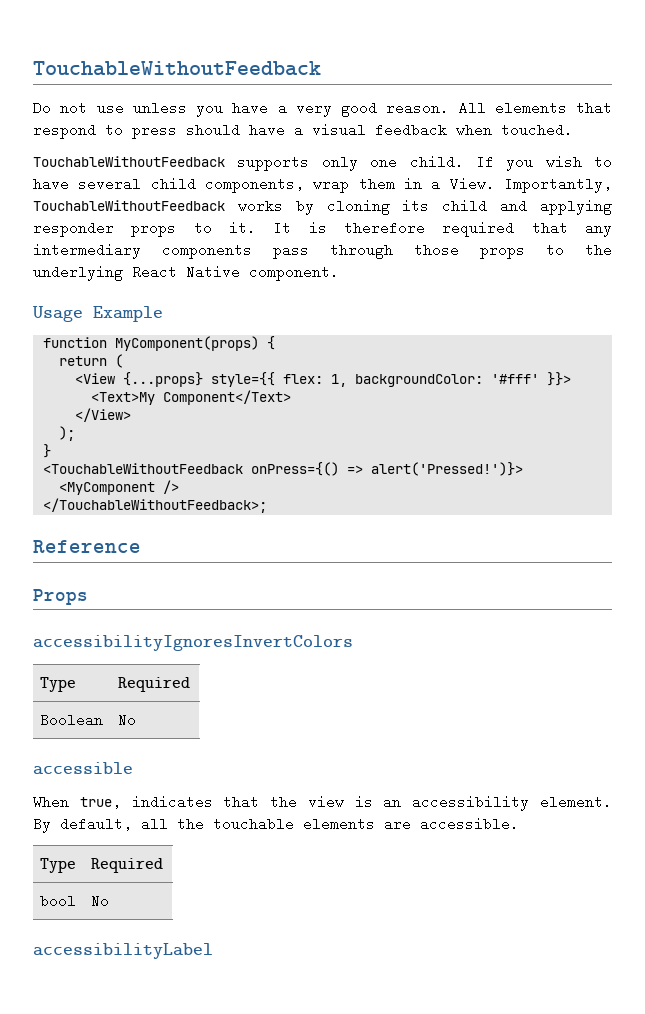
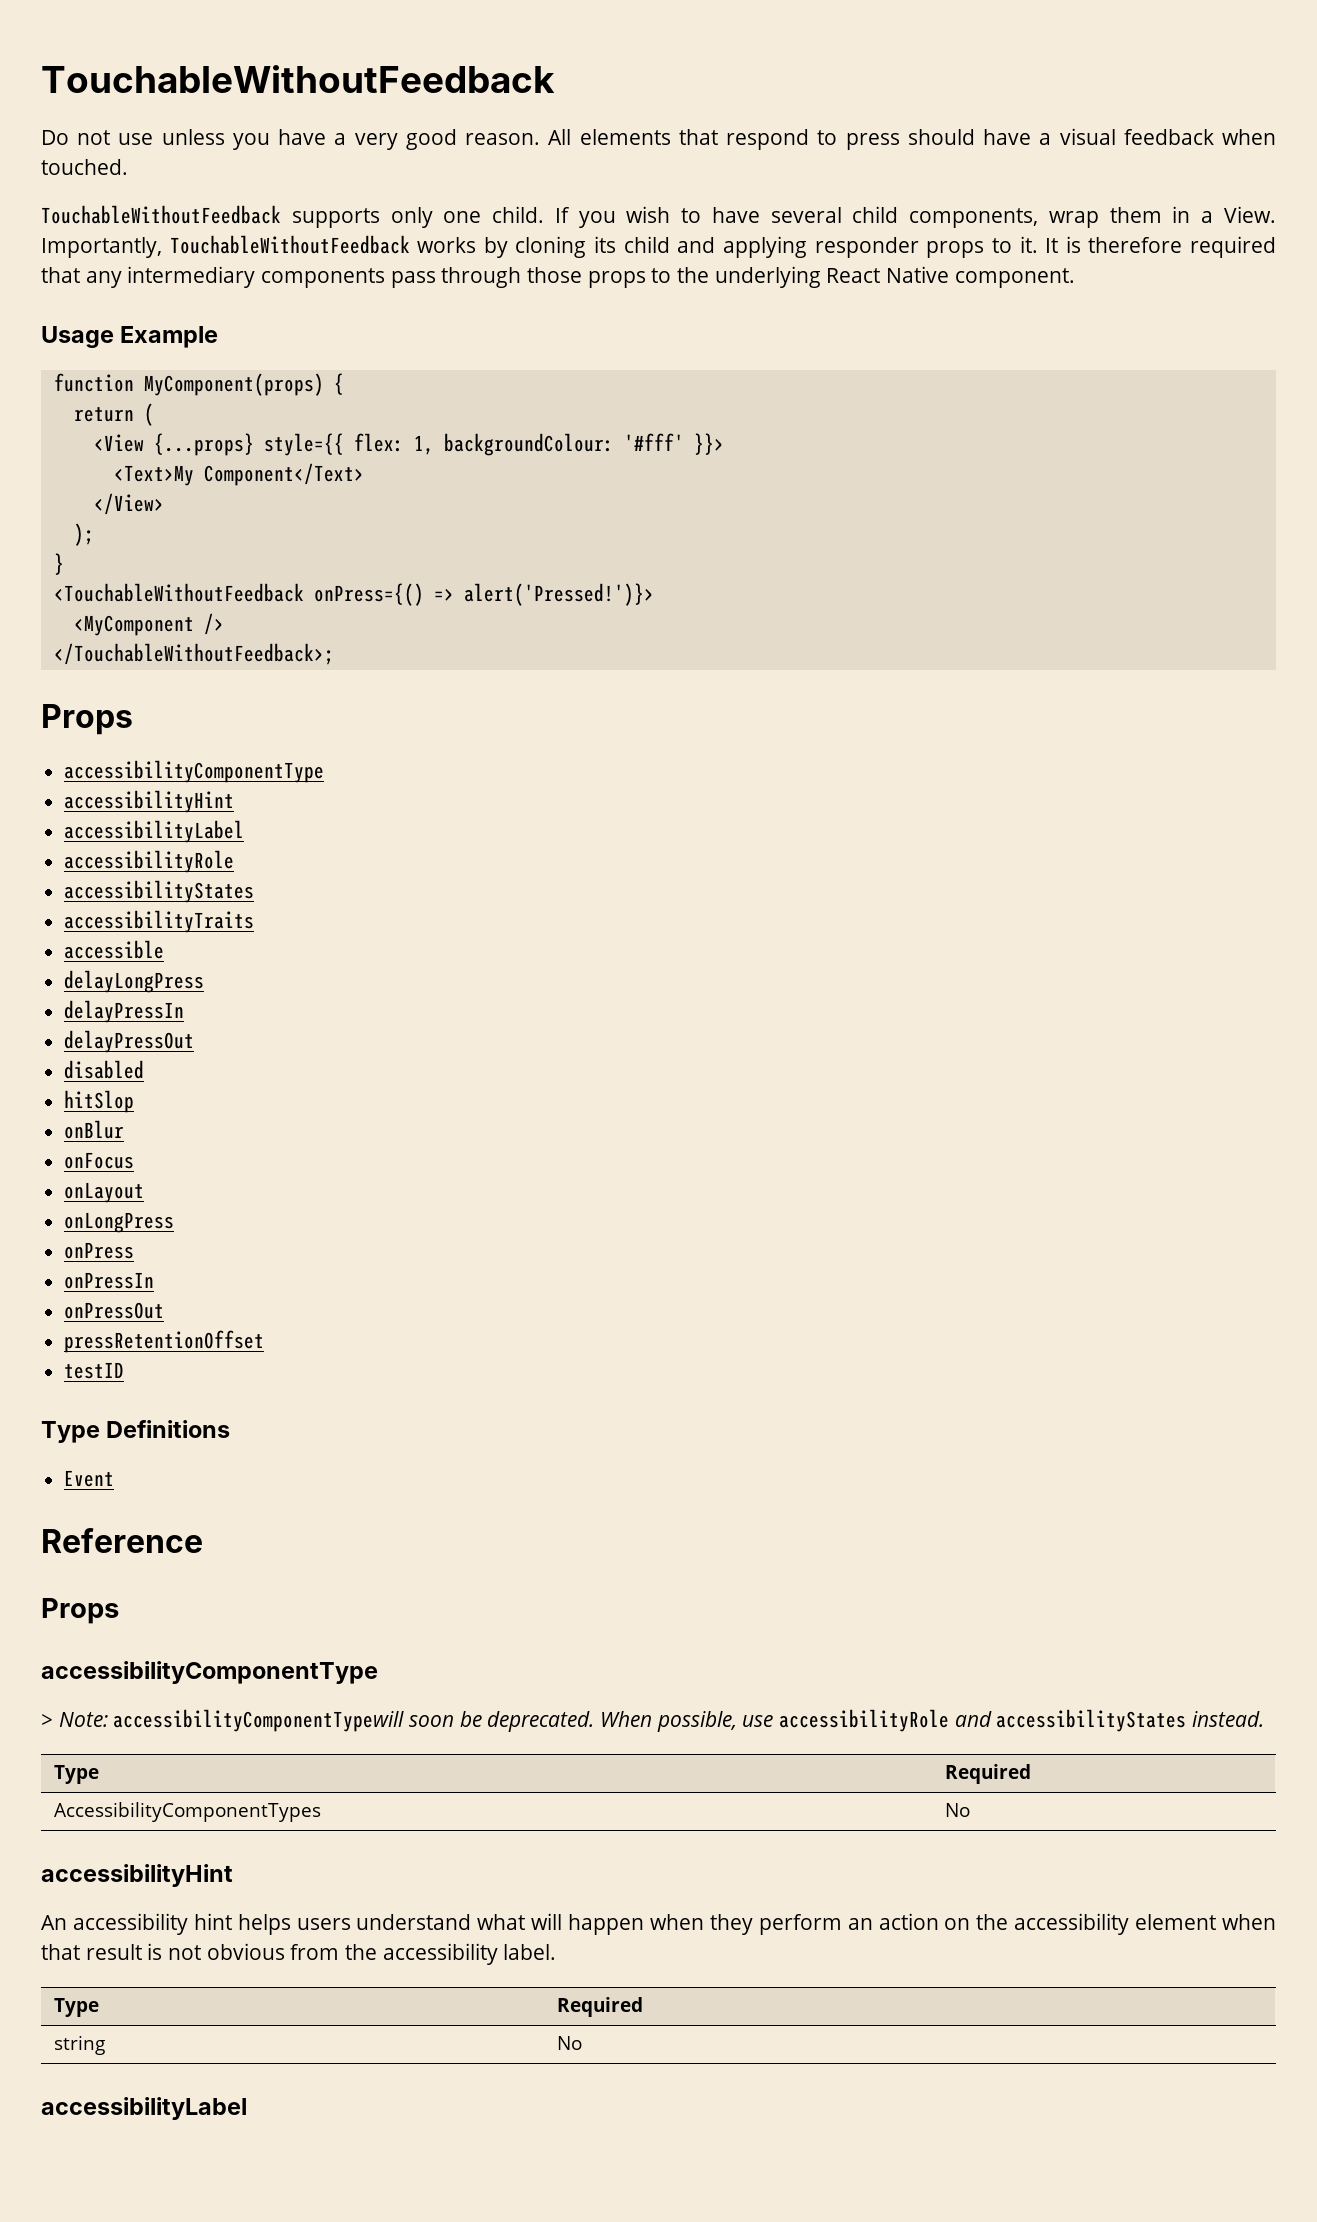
[355,374,484,387] backgroundColor: -> [443,433,614,456] backgroundColour:
[33,540,141,553] [33,589,88,605] [33,635,353,651] [40,677,77,692] [118,677,191,692] [40,713,104,727] [118,713,137,727] [33,762,133,775] [33,795,612,811] [33,817,519,833] [40,858,77,873] [91,858,164,873] [40,894,77,908] Reference // Props // accessibilityIgnoresInvertColors // Type | Required // Boolean | No // accessible // When true, indicates that the view is an accessibility element. By default, all the touchable elements are accessible. // Type | Required // bool -> [41,704,133,735] [64,760,325,783] [64,790,235,813] [64,820,245,843] [64,850,235,873] [64,880,255,903] [64,910,255,933] [64,940,165,959] [64,970,205,993] [64,1000,185,1023] [64,1030,195,1053] [64,1060,145,1079] [64,1090,135,1113] [64,1120,125,1139] [64,1152,135,1169] [64,1182,145,1203] [64,1212,175,1233] [64,1242,135,1259] [64,1272,155,1289] [64,1302,165,1319] [64,1330,265,1353] [64,1362,125,1379] [41,1420,231,1443] [64,1470,115,1487] [41,1528,203,1553] [41,1598,119,1624] [41,1661,378,1684] [41,1709,1265,1732] [53,1765,99,1784] [944,1764,1031,1784] [53,1802,321,1822] [944,1803,970,1817] [41,1864,233,1887] [41,1913,1277,1935] [41,1943,557,1965] [53,1998,99,2017] [556,1997,643,2017] [53,2035,105,2055] Props // accessibilityComponentType // accessibilityHint // accessibilityLabel // accessibilityRole // accessibilityStates // accessibilityTraits // accessible // delayLongPress // delayPressIn // delayPressOut // disabled // hitSlop // onBlur // onFocus // onLayout // onLongPress // onPress // onPressIn // onPressOut // pressRetentionOffset // testID // Type Definitions // Event // Reference // Props // accessibilityComponentType // > Note: accessibilityComponentTypewill soon be deprecated. When possible, use accessibilityRole and accessibilityStates instead. // Type | Required // AccessibilityComponentTypes | No // accessibilityHint // An accessibility hint helps users understand what will happen when they perform an action on the accessibility element when that result is not obvious from the accessibility label. // Type | Required // string

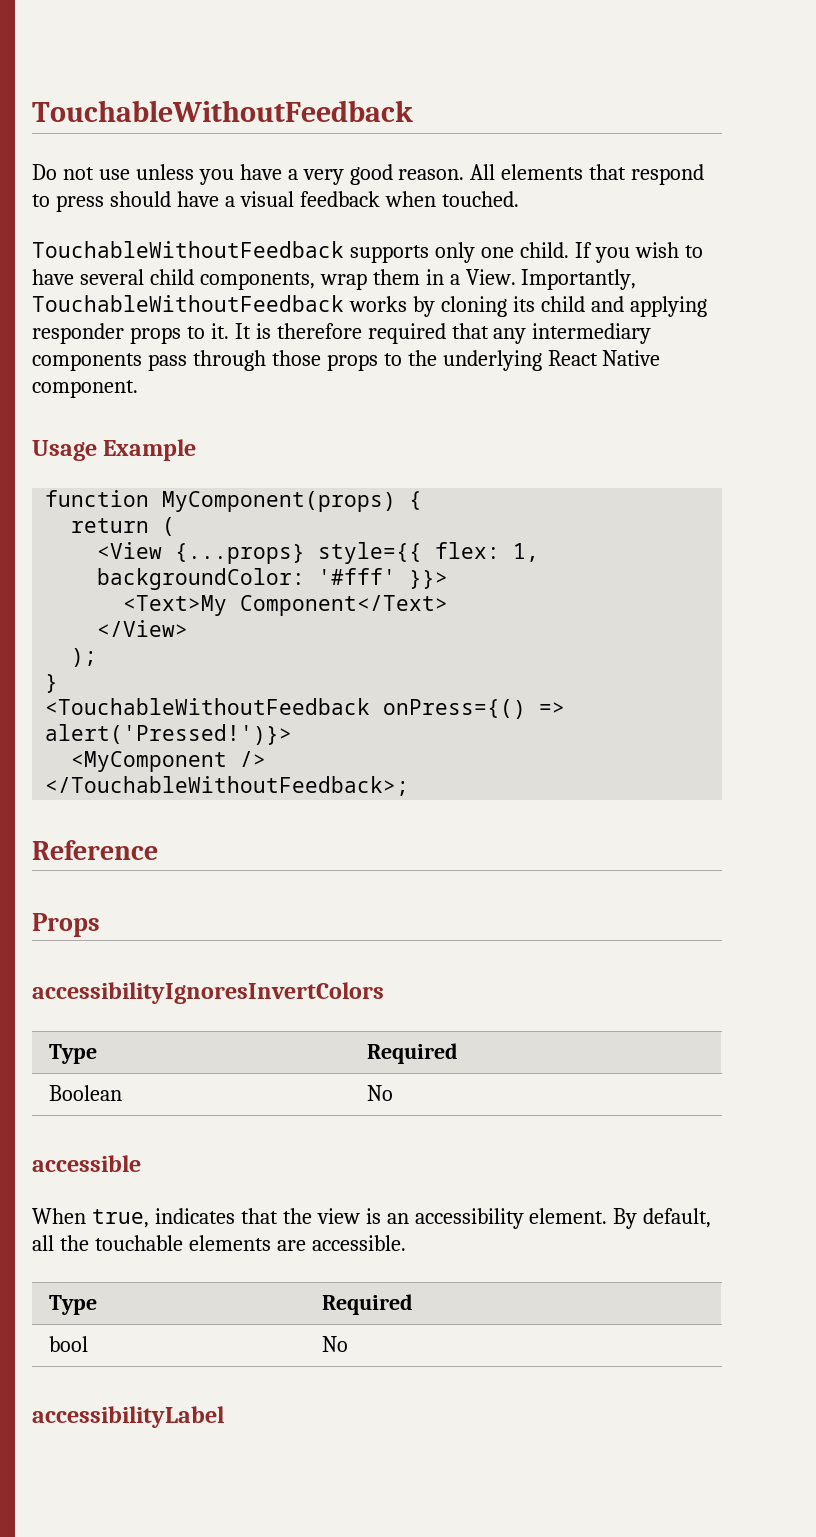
[443,433,614,456] backgroundColour: -> [97,568,306,590] backgroundColor:
[41,704,133,735] [64,760,325,783] [64,790,235,813] [64,820,245,843] [64,850,235,873] [64,880,255,903] [64,910,255,933] [64,940,165,959] [64,970,205,993] [64,1000,185,1023] [64,1030,195,1053] [64,1060,145,1079] [64,1090,135,1113] [64,1120,125,1139] [64,1152,135,1169] [64,1182,145,1203] [64,1212,175,1233] [64,1242,135,1259] [64,1272,155,1289] [64,1302,165,1319] [64,1330,265,1353] [64,1362,125,1379] [41,1420,231,1443] [64,1470,115,1487] [41,1528,203,1553] [41,1598,119,1624] [41,1661,378,1684] [41,1709,1265,1732] [53,1765,99,1784] [944,1764,1031,1784] [53,1802,321,1822] [944,1803,970,1817] [41,1864,233,1887] [41,1913,1277,1935] [41,1943,557,1965] [53,1998,99,2017] [556,1997,643,2017] [53,2035,105,2055] Props // accessibilityComponentType // accessibilityHint // accessibilityLabel // accessibilityRole // accessibilityStates // accessibilityTraits // accessible // delayLongPress // delayPressIn // delayPressOut // disabled // hitSlop // onBlur // onFocus // onLayout // onLongPress // onPress // onPressIn // onPressOut // pressRetentionOffset // testID // Type Definitions // Event // Reference // Props // accessibilityComponentType // > Note: accessibilityComponentTypewill soon be deprecated. When possible, use accessibilityRole and accessibilityStates instead. // Type | Required // AccessibilityComponentTypes | No // accessibilityHint // An accessibility hint helps users understand what will happen when they perform an action on the accessibility element when that result is not obvious from the accessibility label. // Type | Required // string -> [32,840,158,860] [32,913,100,937] [32,982,384,1004] [49,1044,98,1064] [367,1043,459,1064] [49,1085,123,1101] [367,1085,394,1101] [32,1155,141,1172] [32,1208,712,1229] [32,1235,406,1251] [49,1295,98,1315] [322,1294,414,1315] [49,1336,89,1352] Reference // Props // accessibilityIgnoresInvertColors // Type | Required // Boolean | No // accessible // When true, indicates that the view is an accessibility element. By default, all the touchable elements are accessible. // Type | Required // bool

